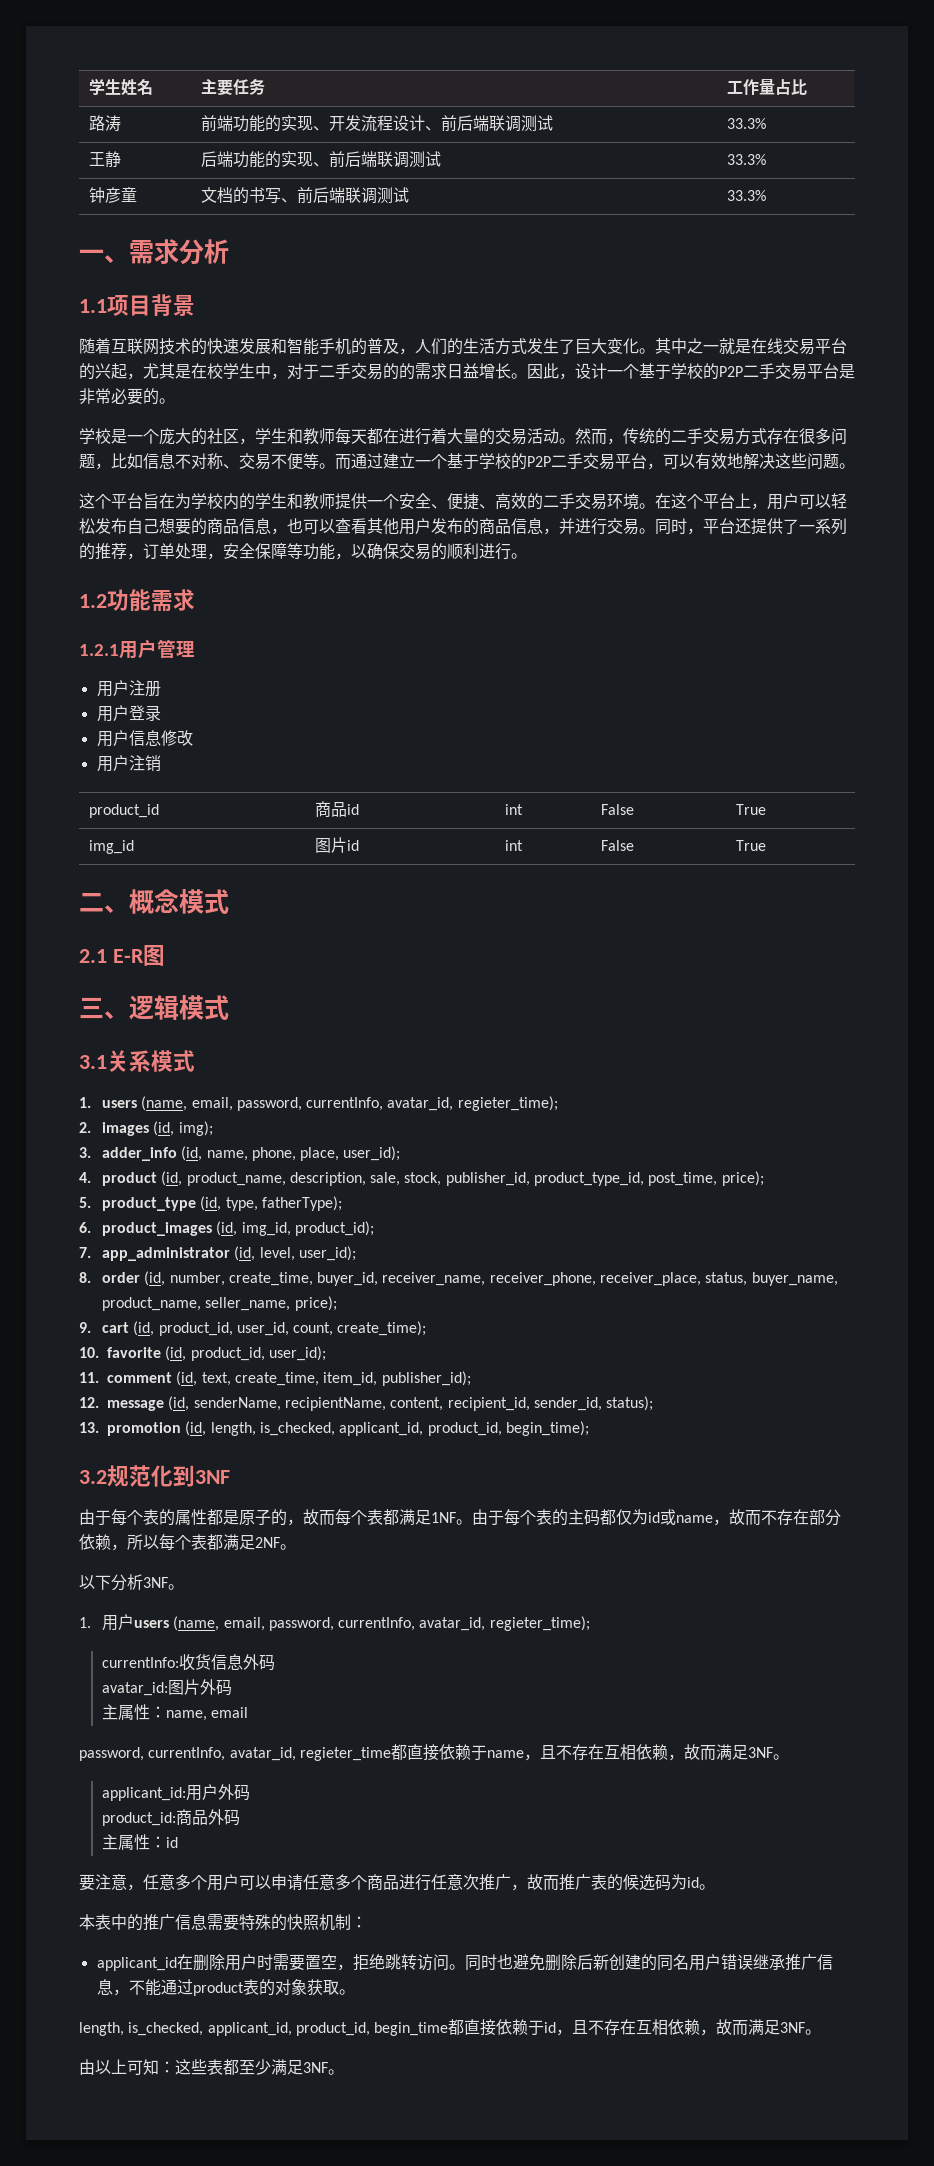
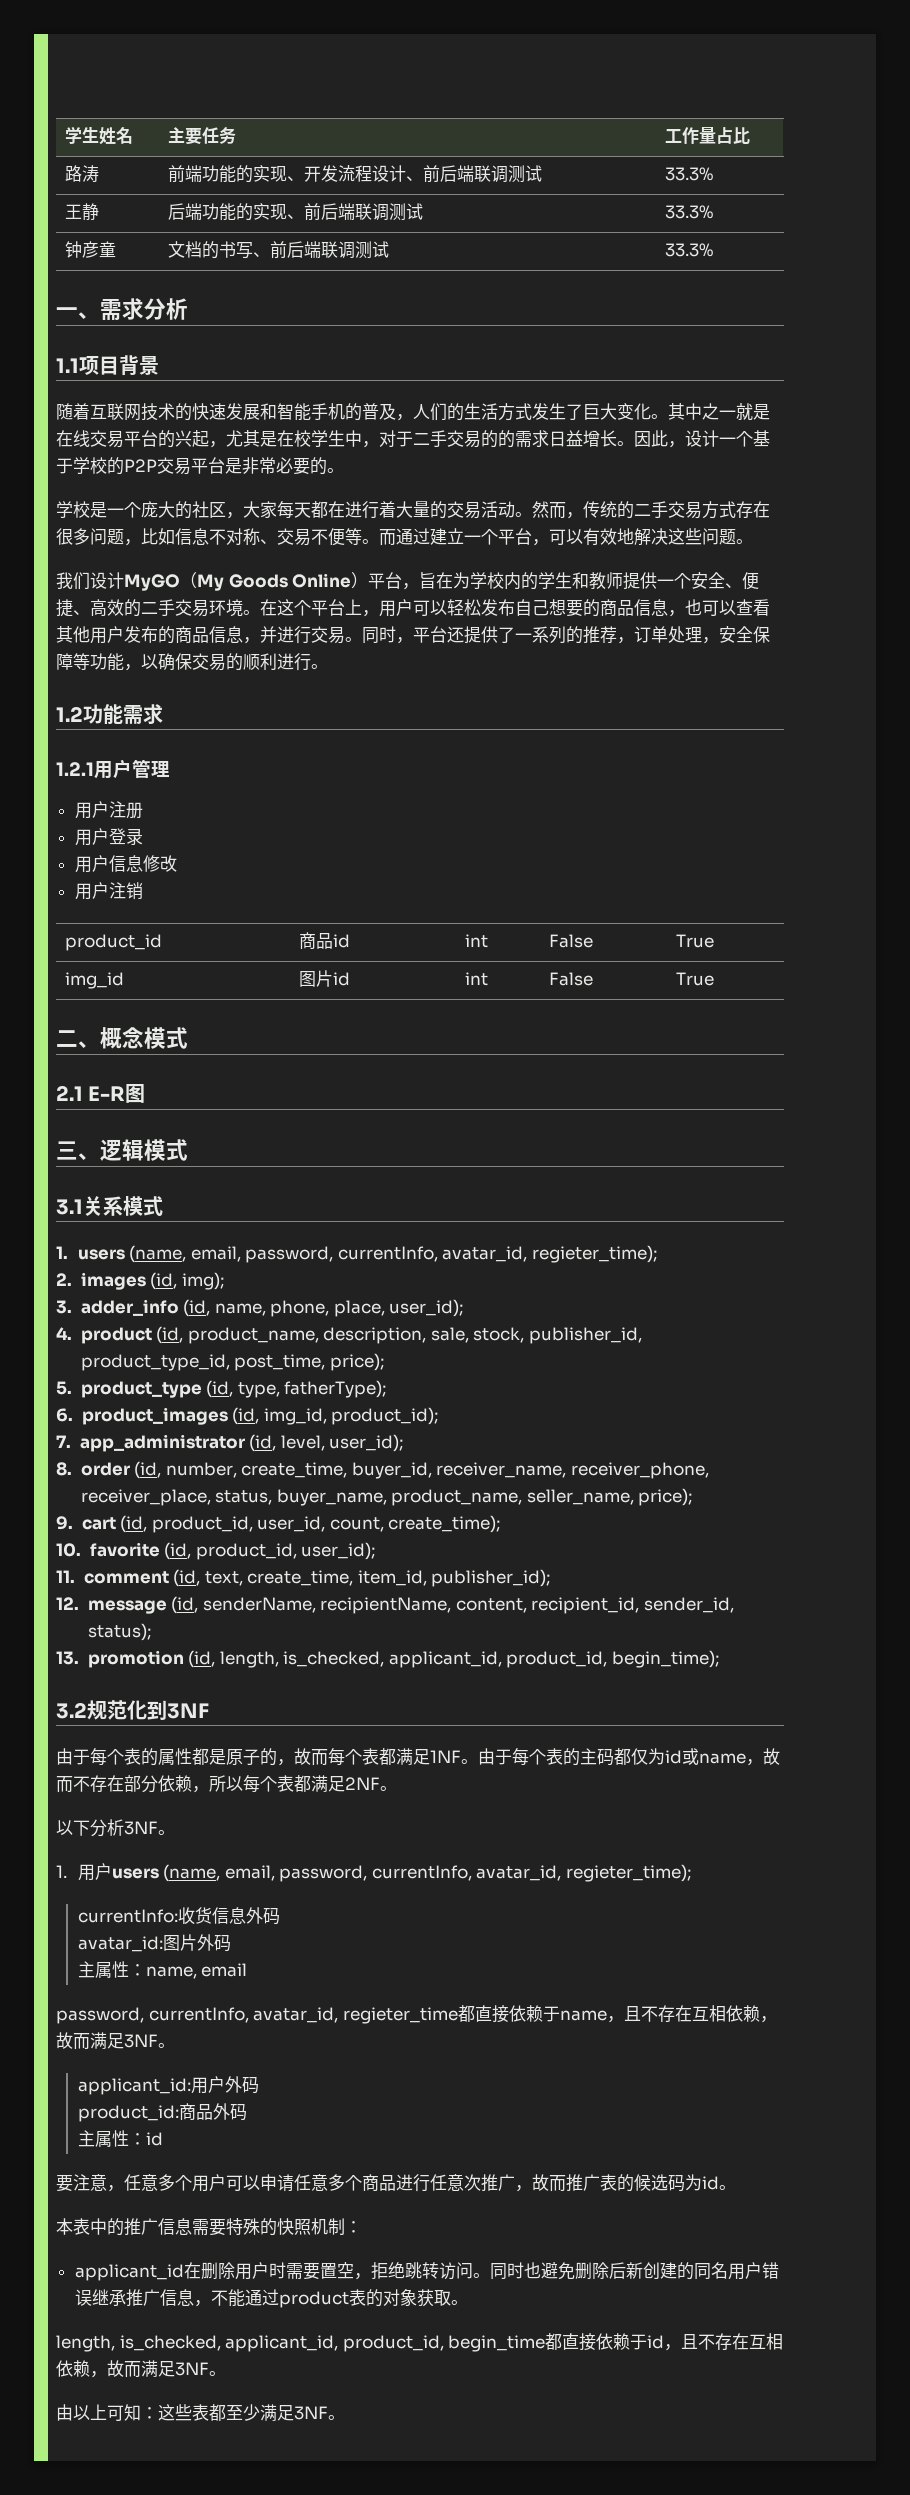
[743,363,775,380] 二手 -> (157, 465) none
[255,428,335,445] 学生和教师 -> [243,501,277,519] 大家
[447,453,615,470] 基于学校的P2P二手交易 -> (498, 537) none
[79,493,143,509] 这个平台 -> [56,572,420,591] 我们设计MyGO（My Goods Online）平台，

